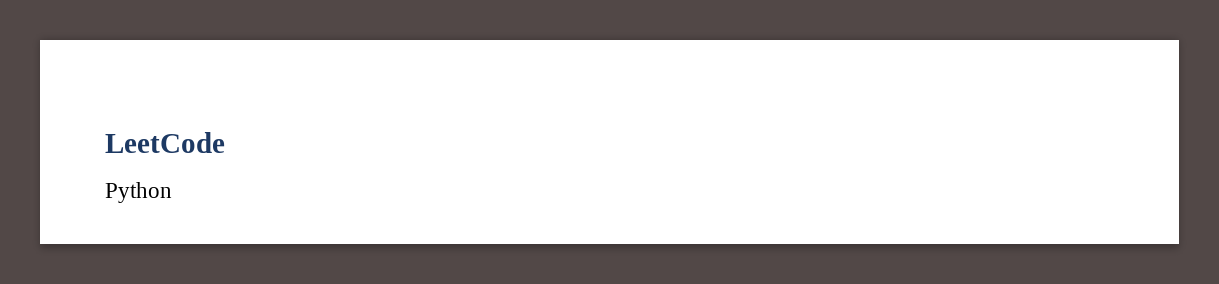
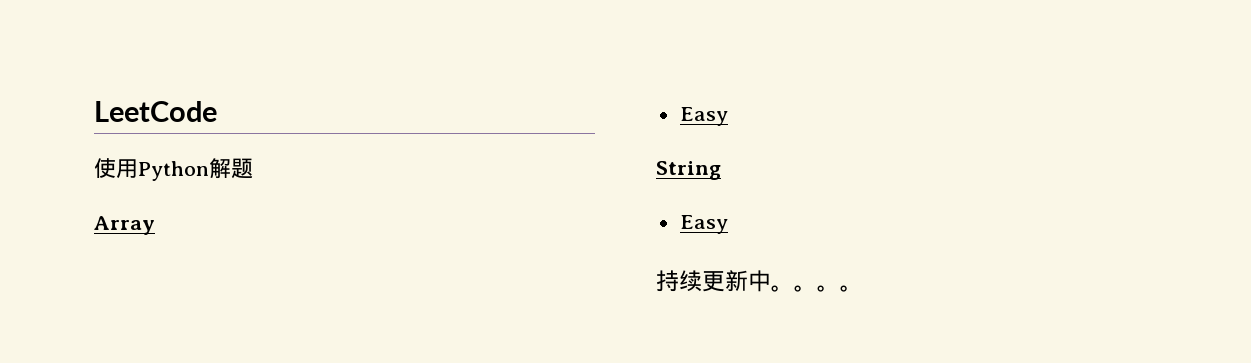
[105,182,172,203] Python -> [94,158,253,181] [94,216,155,235] [679,107,728,126] [656,161,721,180] [679,215,728,234] [656,270,863,292] 使用Python解题 // Array // Easy // String // Easy // 持续更新中。。。。

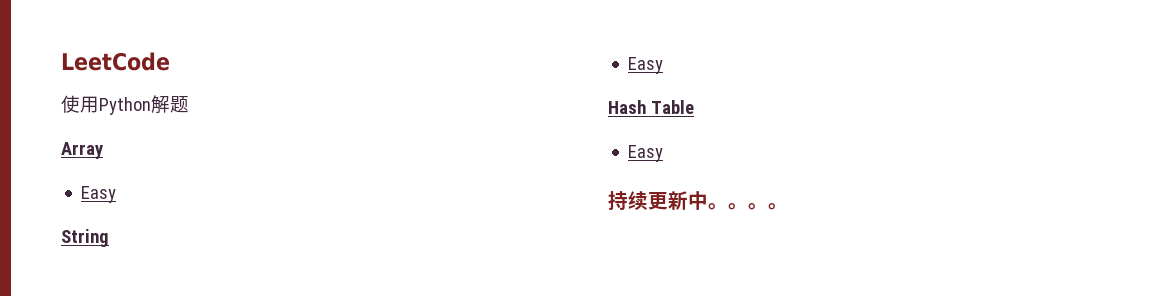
(728, 224) none -> [608,100,694,114] [628,145,664,162] // Hash Table // Easy

